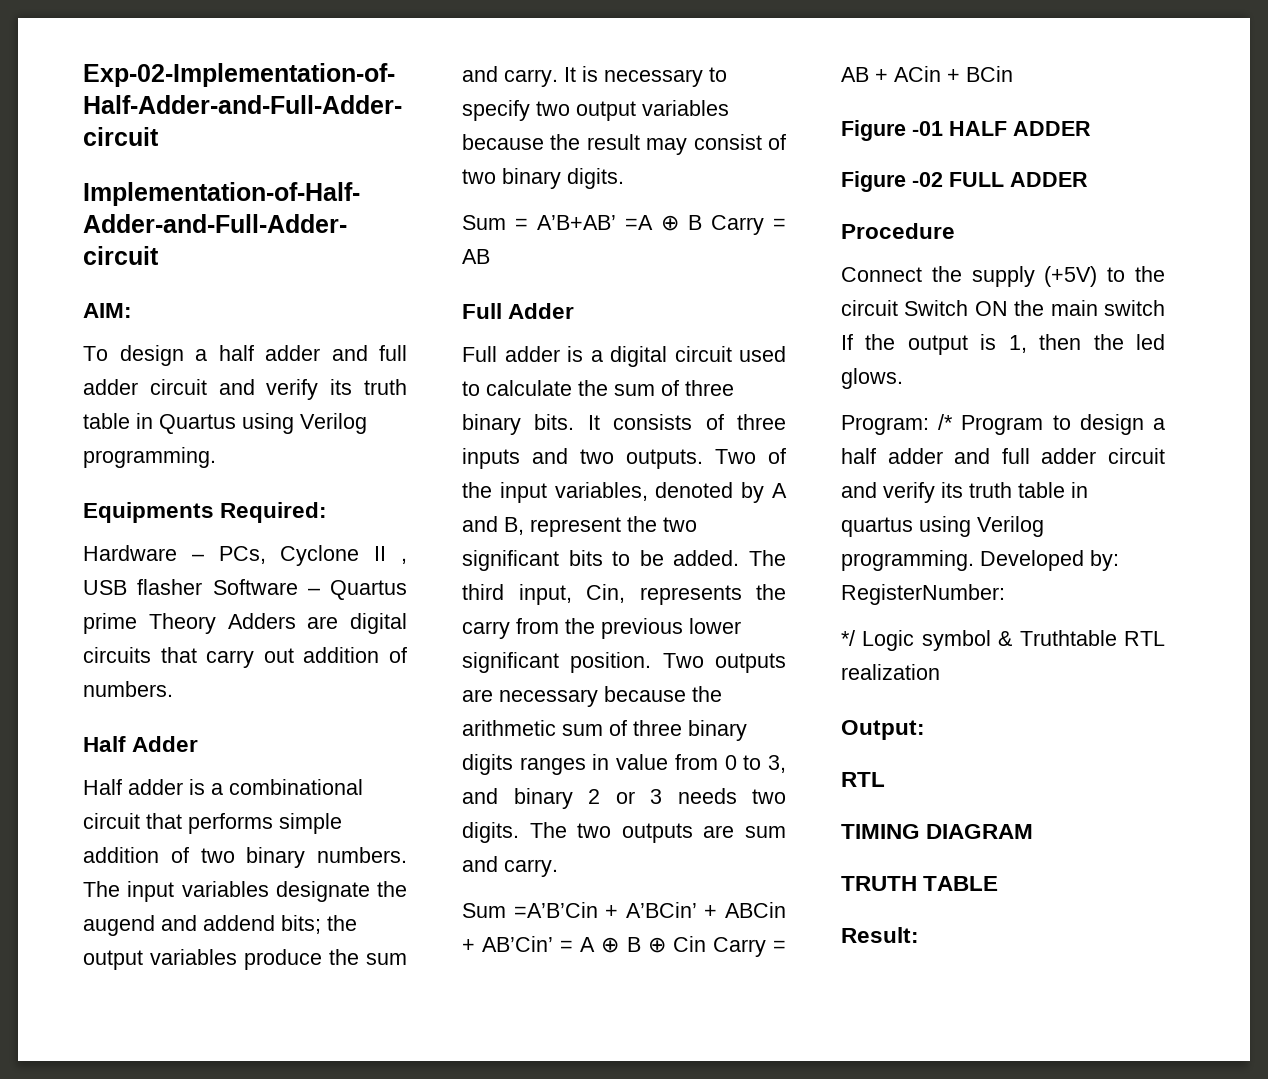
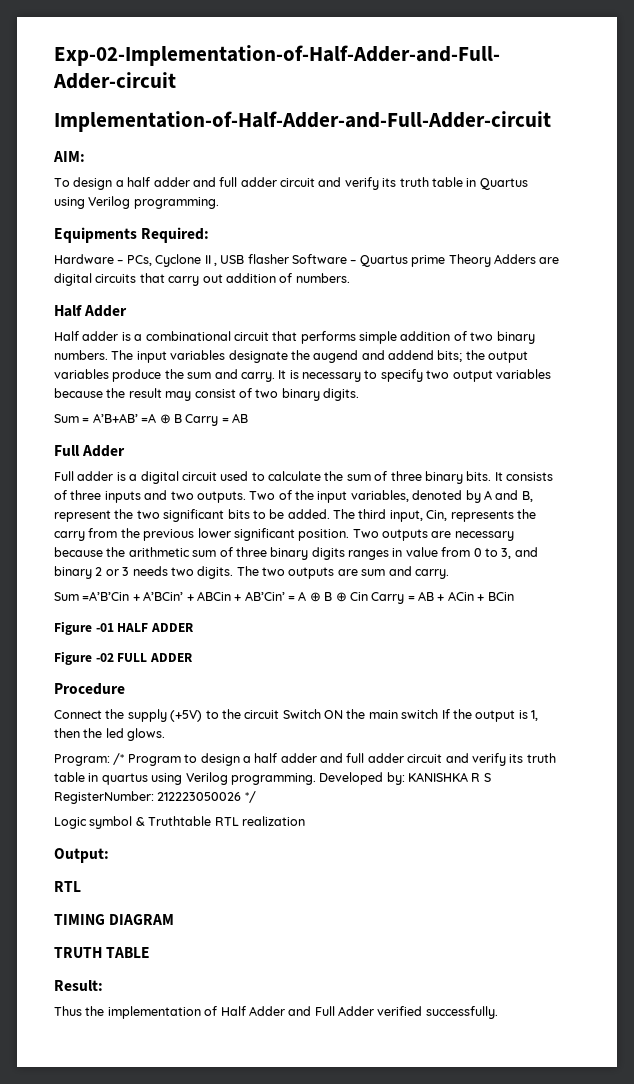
(1119, 560) none -> [408,772,491,782] KANISHKA R S
[841,630,855,646] // */ -> [157,791,256,803] 212223050026 */ //
(919, 935) none -> [54,1006,498,1019] // Thus the implementation of Half Adder and Full Adder verified successfully.

